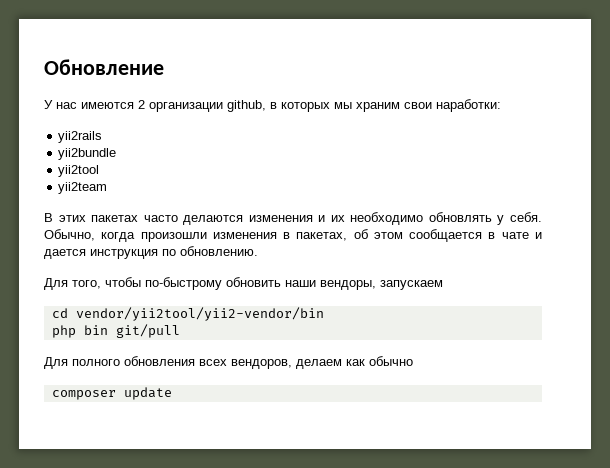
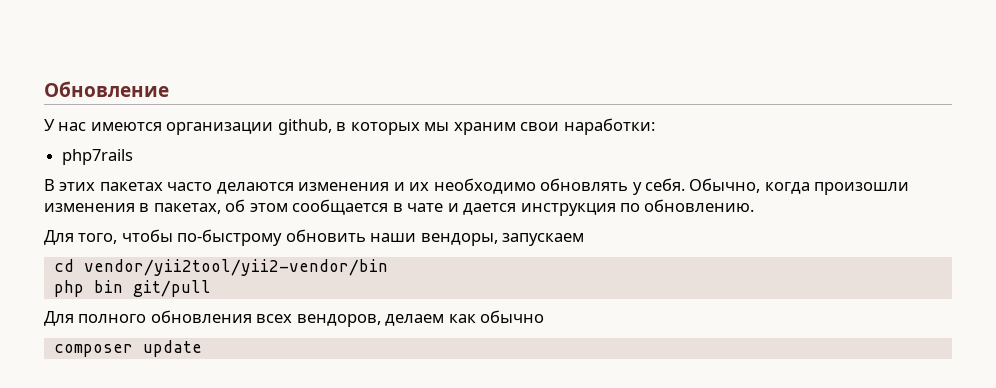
[138,100,145,109] 2 -> (162, 126) none
[58,131,103,143] [58,148,117,160] [58,165,100,177] [58,182,108,194] yii2rails // yii2bundle // yii2tool // yii2team -> [62,149,134,165] php7rails

